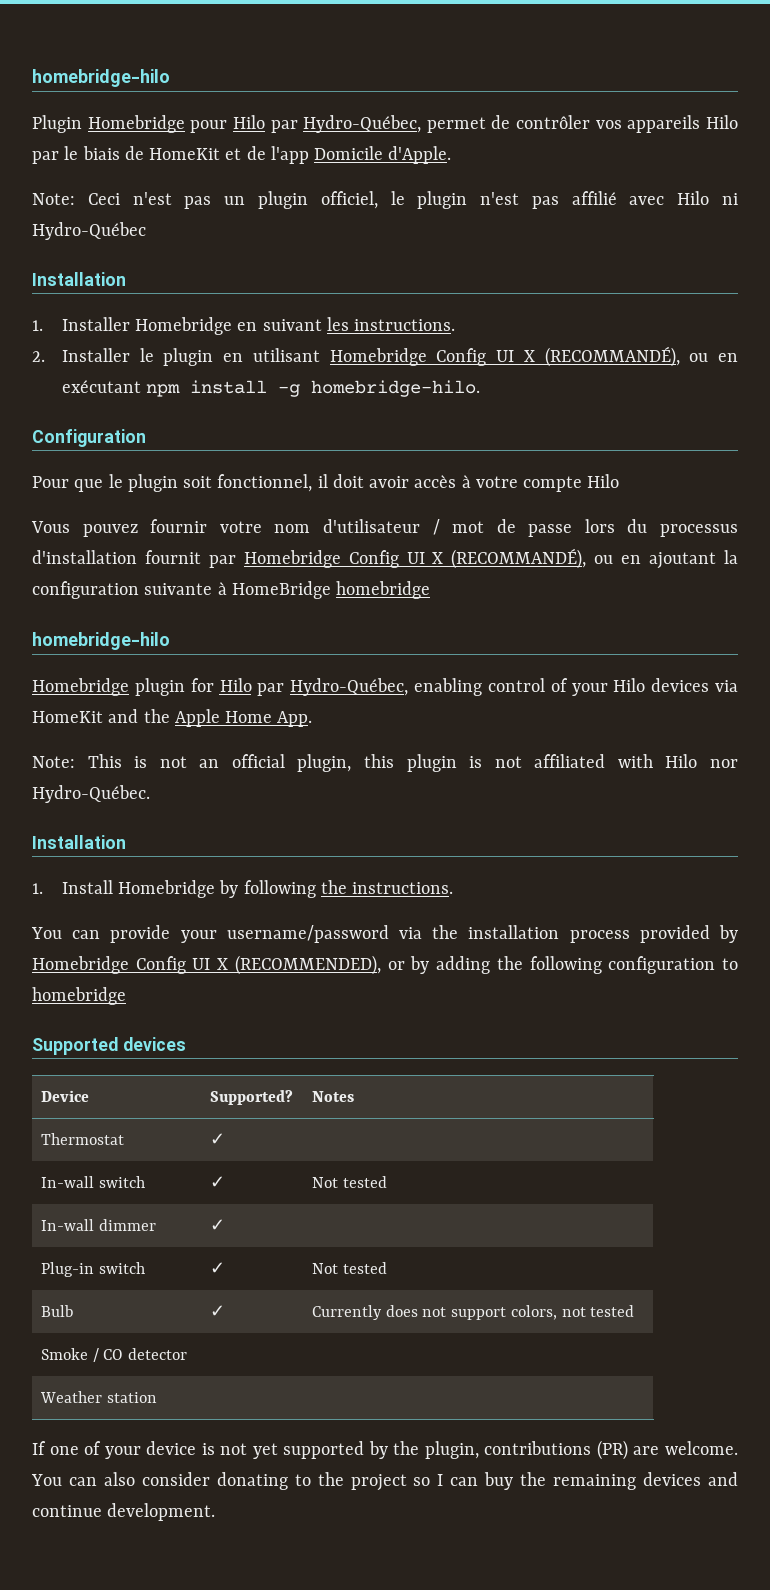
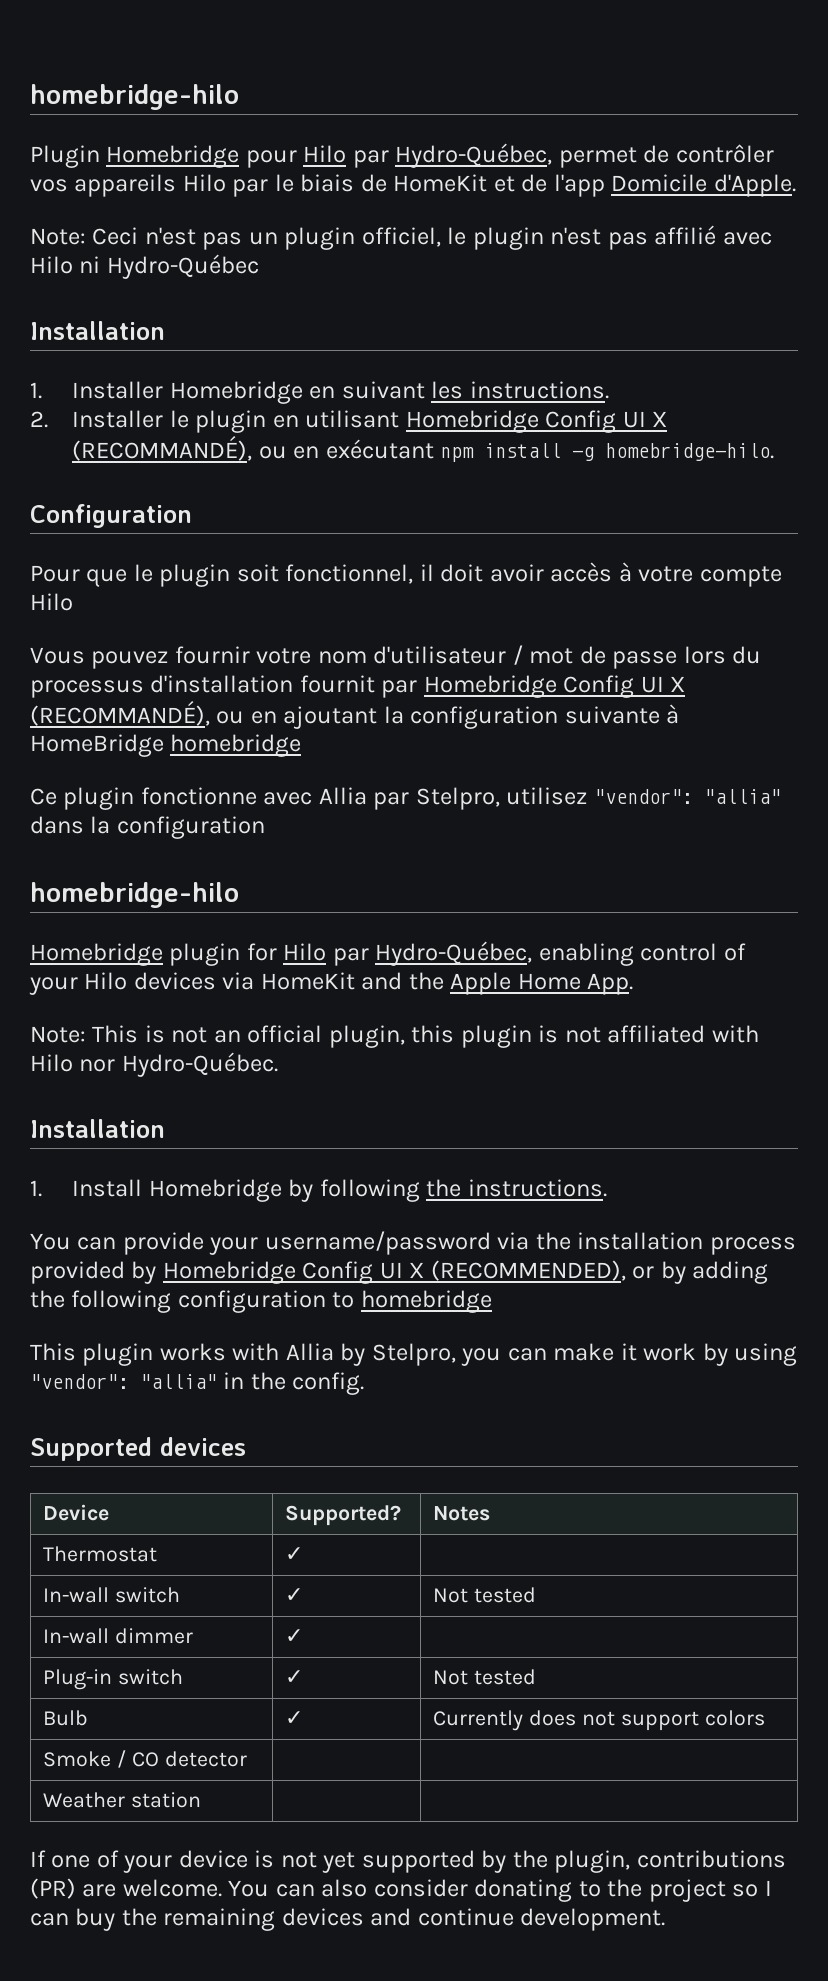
(431, 590) none -> [30,787,781,810] [30,816,265,839] // Ce plugin fonctionne avec Allia par Stelpro, utilisez "vendor": "allia" dans la configuration
(126, 996) none -> [30,1343,798,1366] [30,1372,365,1395] // This plugin works with Allia by Stelpro, you can make it work by using "vendor": "allia" in the config.
[510,1305,635,1320] colors, not tested -> [704,1710,765,1726] colors

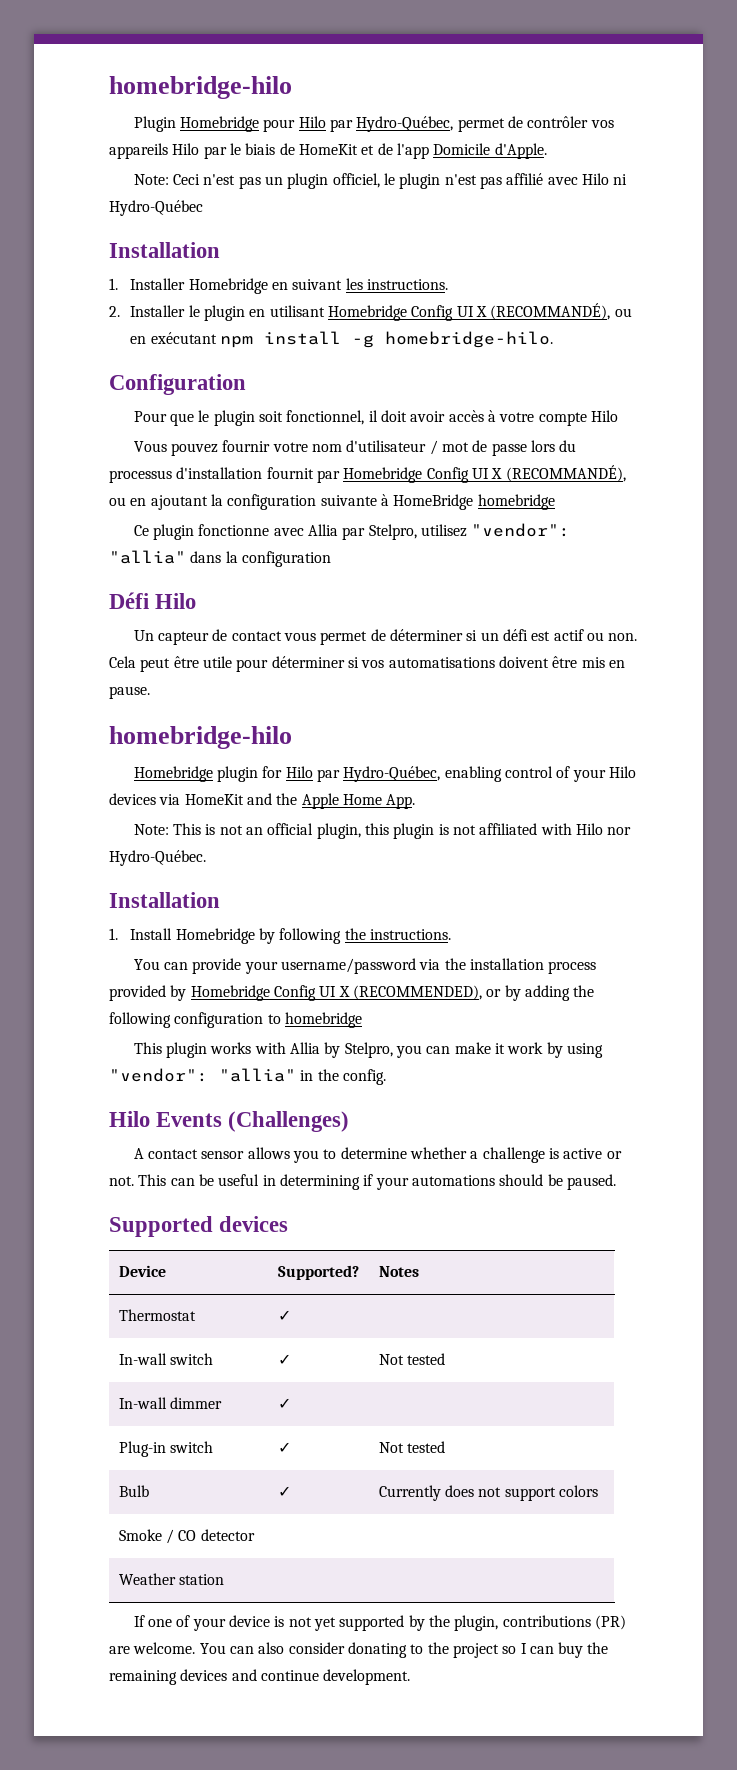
(265, 827) none -> [109,592,197,609] [133,629,638,645] [109,656,625,672] [109,686,150,699] // Défi Hilo // Un capteur de contact vous permet de déterminer si un défi est actif ou non. Cela peut être utile pour déterminer si vos automatisations doivent être mis en pause.
(365, 1383) none -> [109,1111,350,1132] [133,1147,622,1163] [109,1174,616,1190] // Hilo Events (Challenges) // A contact sensor allows you to determine whether a challenge is active or not. This can be useful in determining if your automations should be paused.

